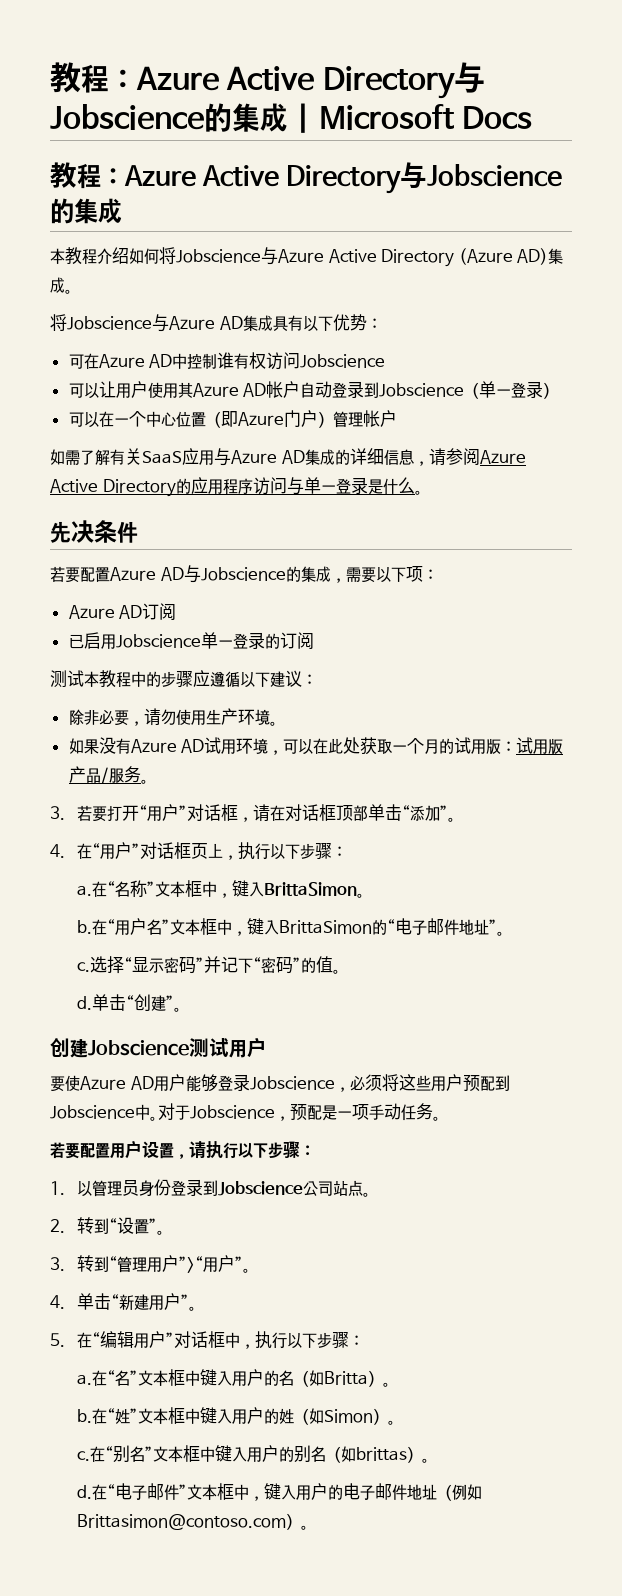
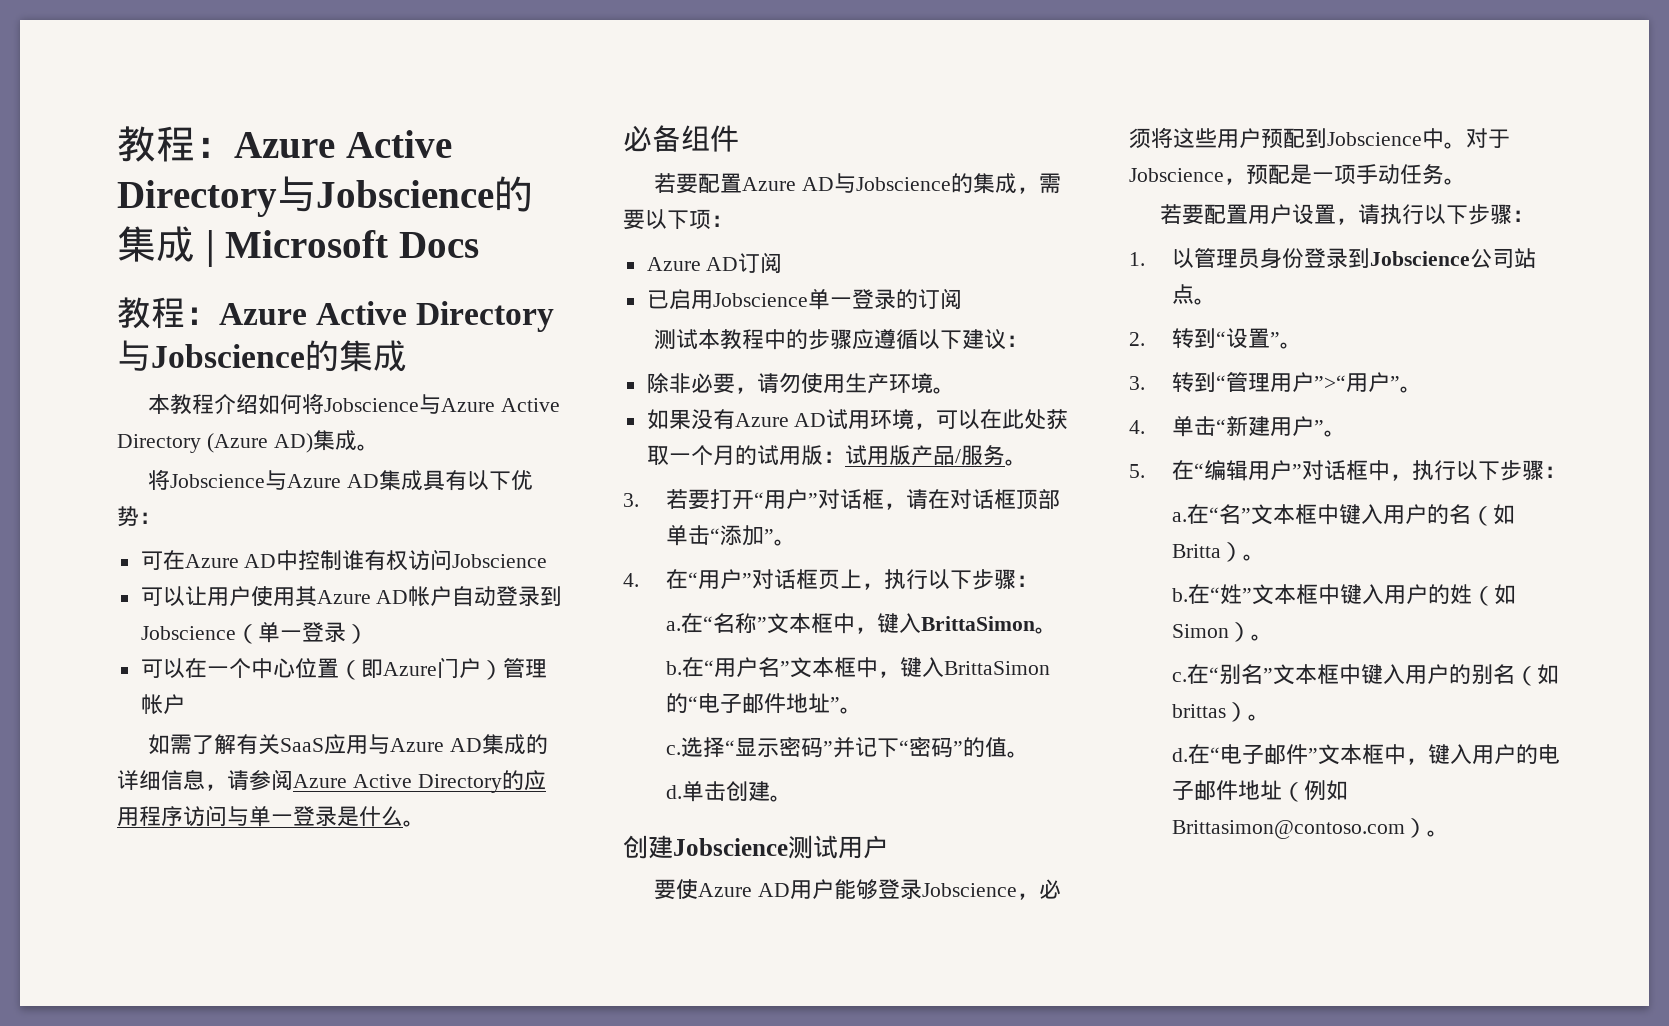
[50,520,117,543] 先决条 -> [623,125,710,152] 必备组
[126,994,175,1012] “创建” -> [725,781,770,801] 创建

